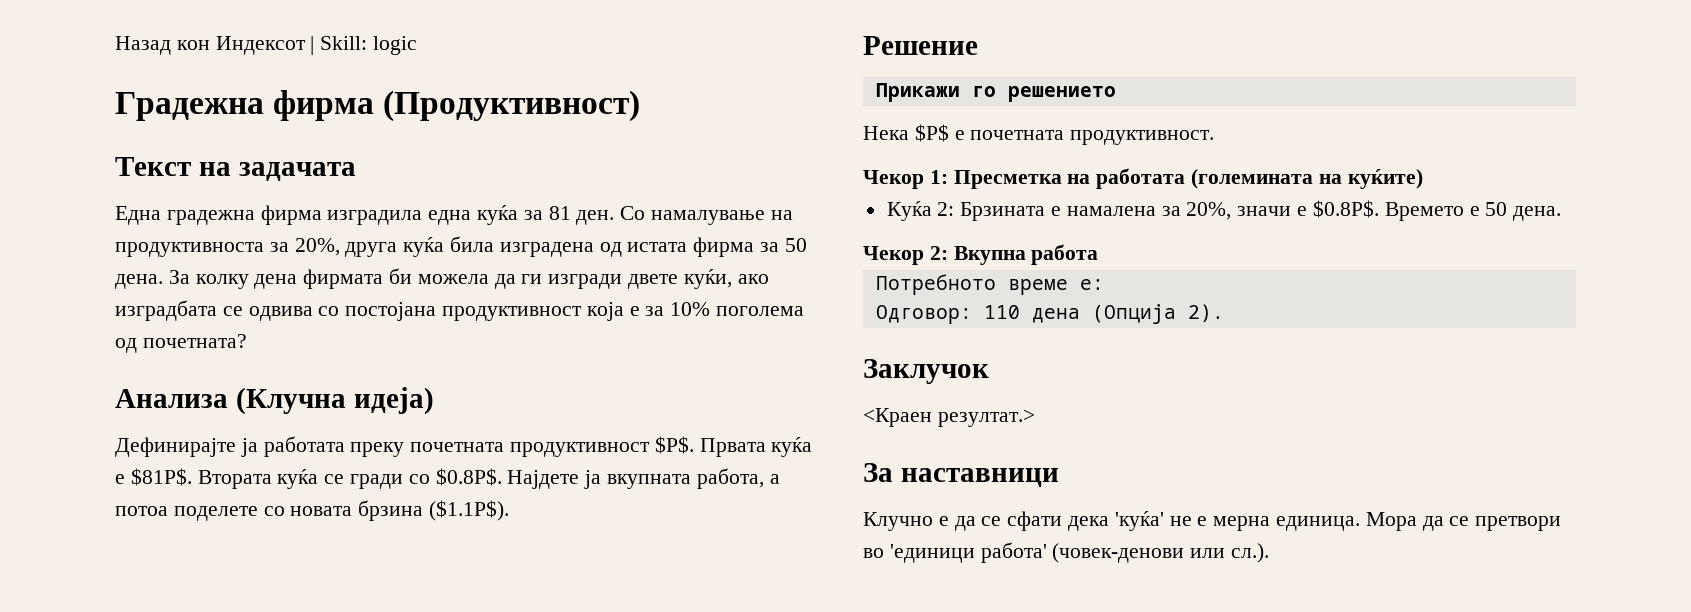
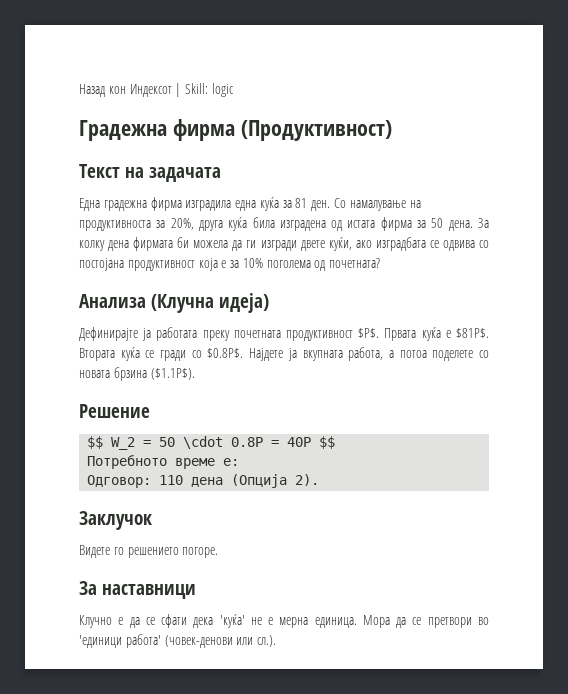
[875,83,1116,102] [863,124,1215,145] [863,168,1423,189] [886,200,1562,221] [863,244,1099,265] Прикажи го решението // Нека $P$ е почетната продуктивност. // Чекор 1: Пресметка на работата (големината на куќите) // Куќа 2: Брзината е намалена за 20%, значи е $0.8P$. Времето е 50 дена. // Чекор 2: Вкупна работа -> [87,436,336,450] $$ W_2 = 50 \cdot 0.8P = 40P $$
[863,408,1035,427] <Краен резултат.> -> [79,545,219,558] Видете го решението погоре.

